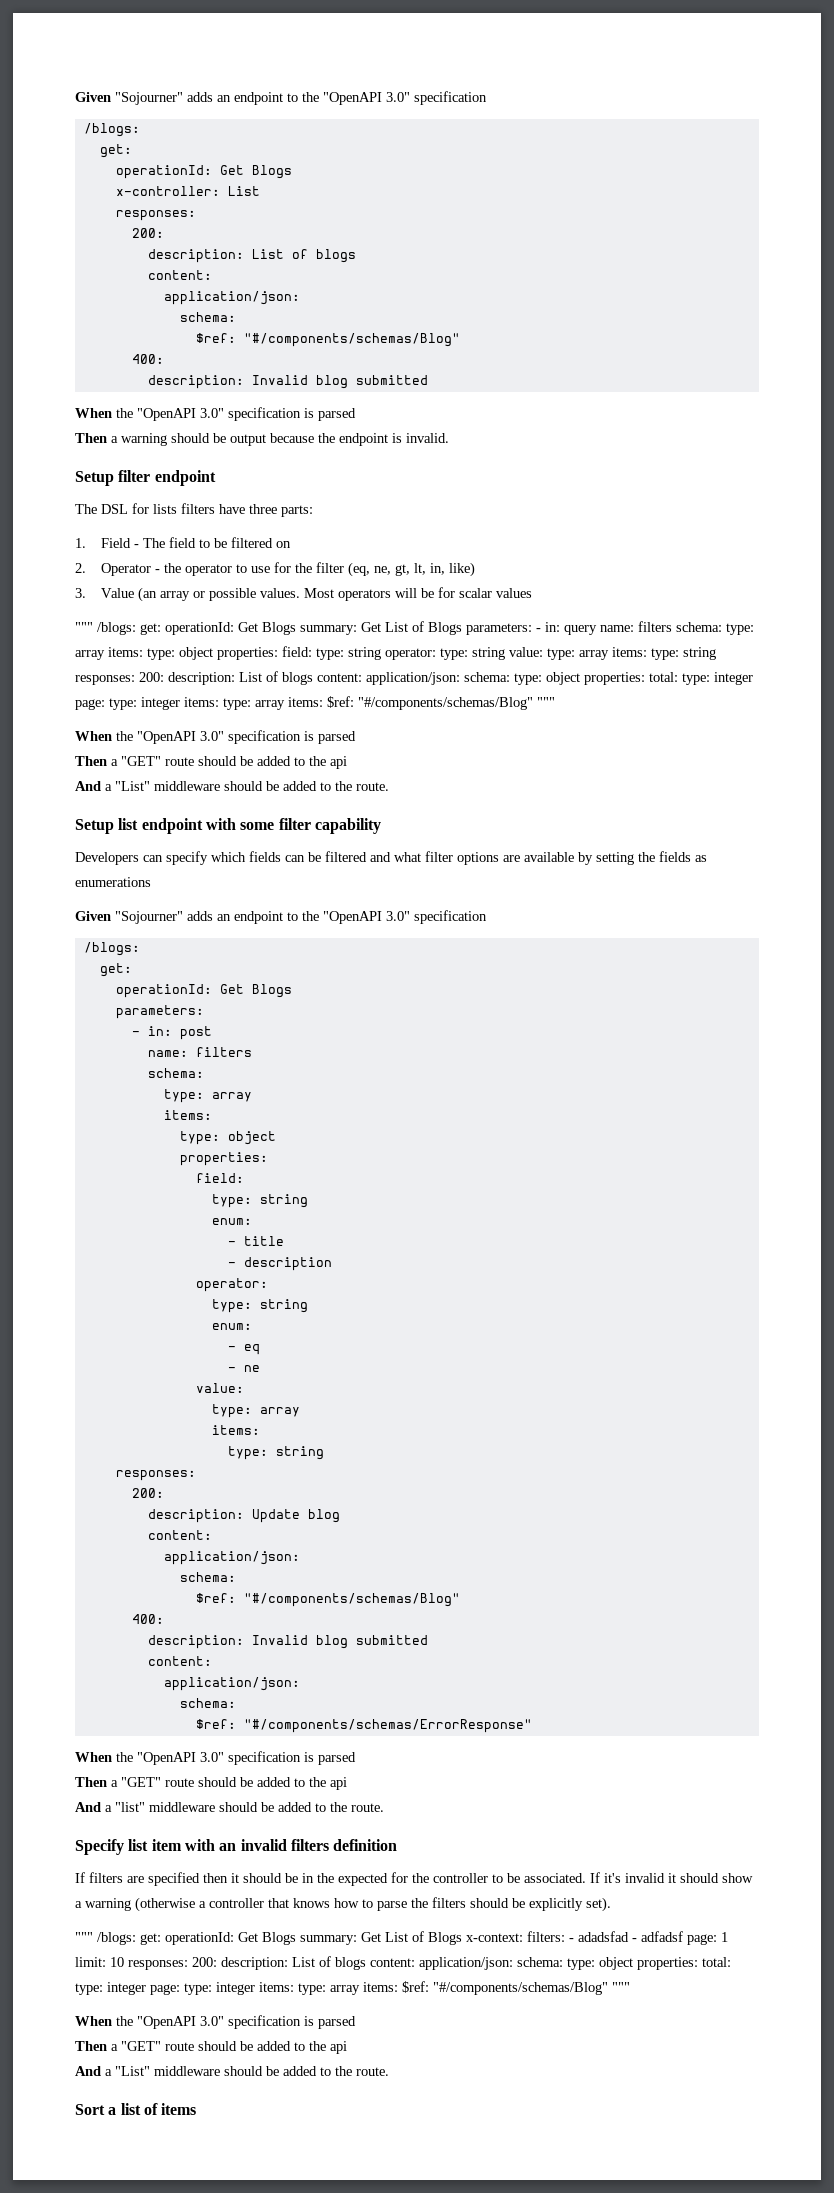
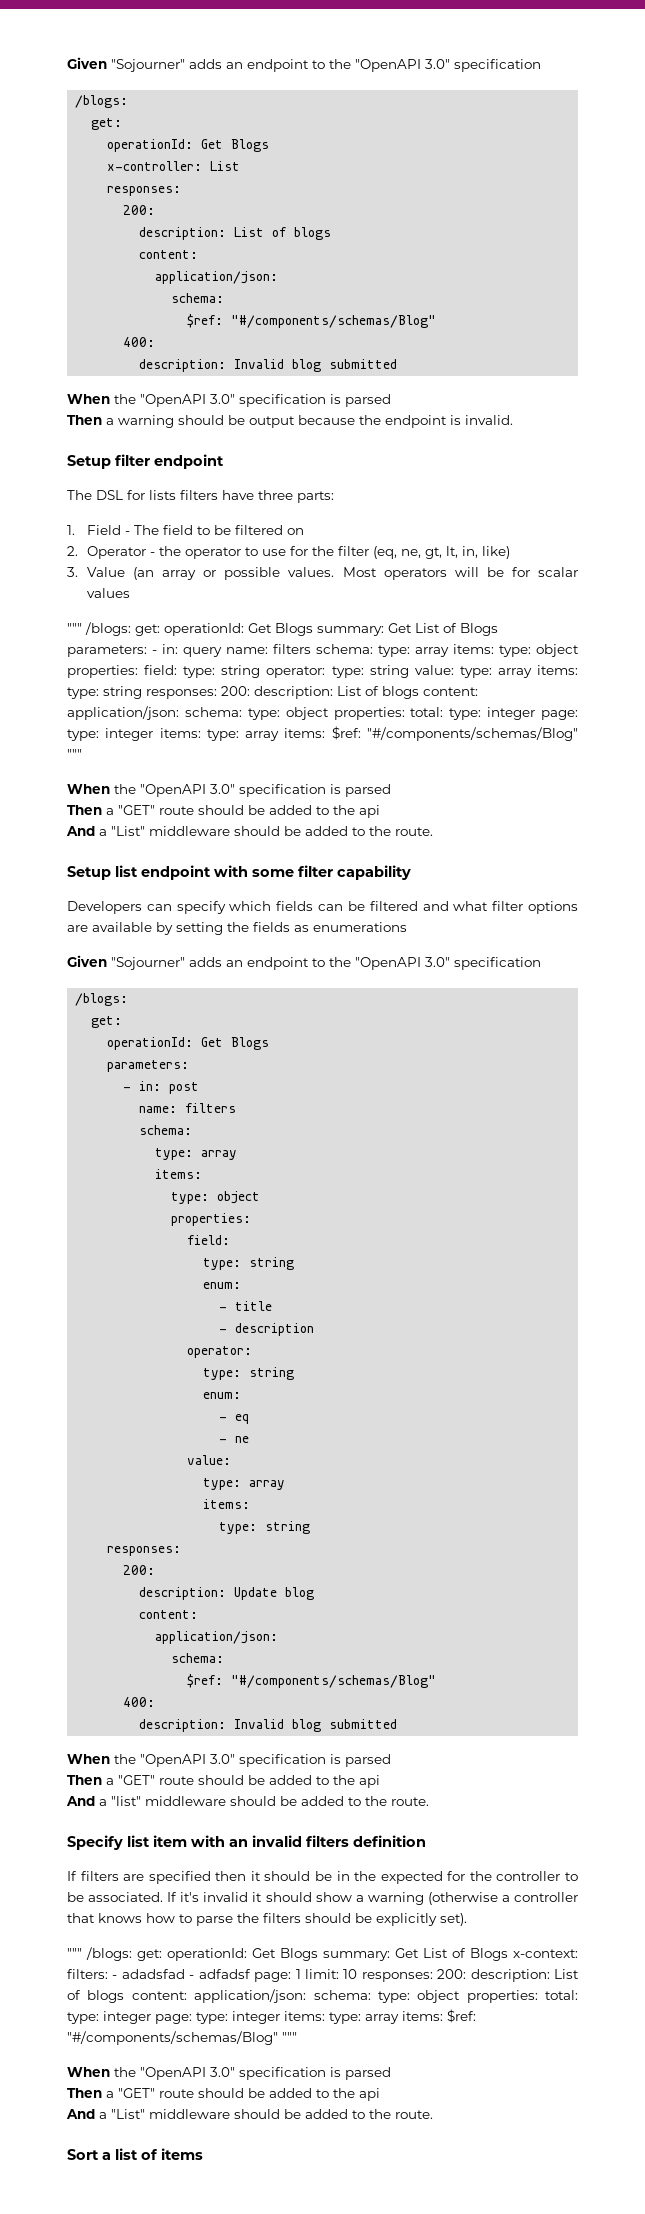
[147,1656,212,1666] [163,1677,300,1691] [179,1698,236,1708] [195,1719,532,1733] // content: // application/json: // schema: // $ref: "#/components/schemas/ErrorResponse" -> (398, 1724) none

